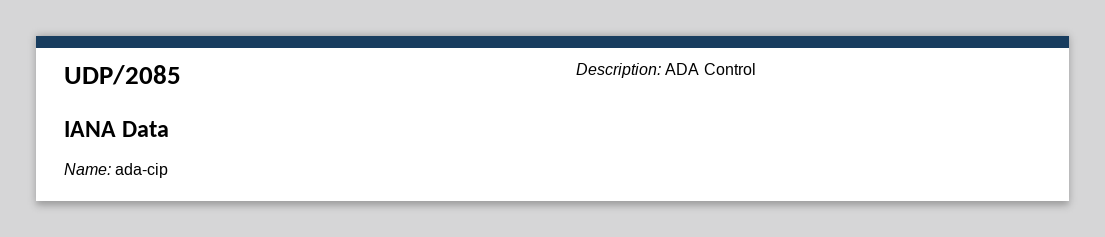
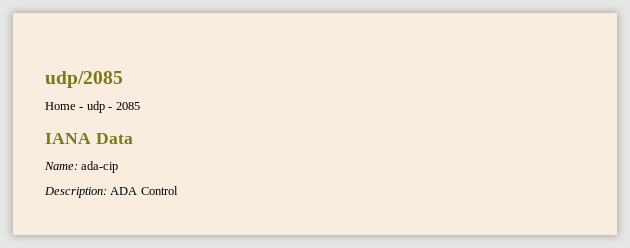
[64,65,181,85] UDP/2085 -> [45,71,123,88] [45,101,140,113] udp/2085 // Home - udp - 2085

